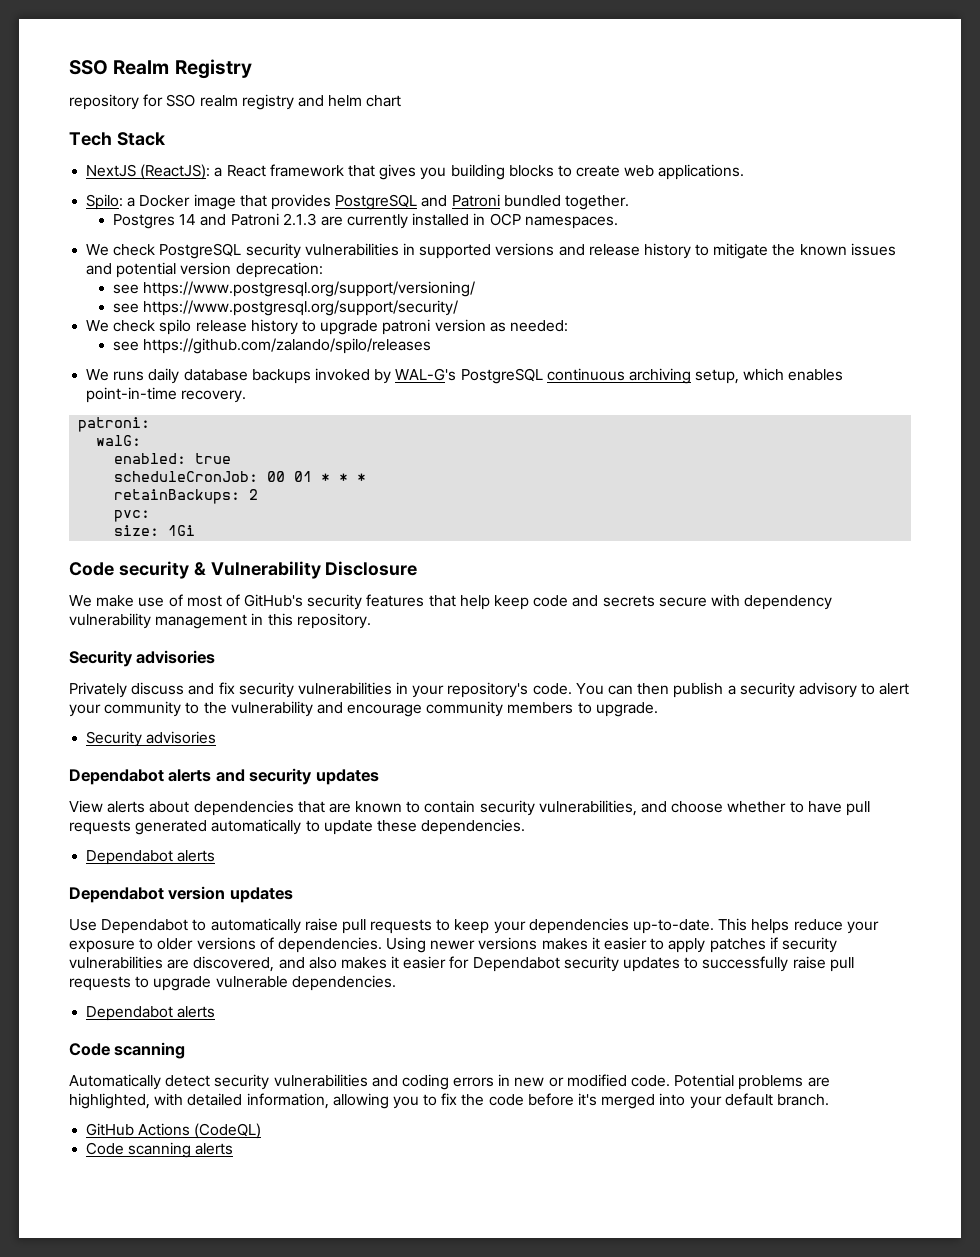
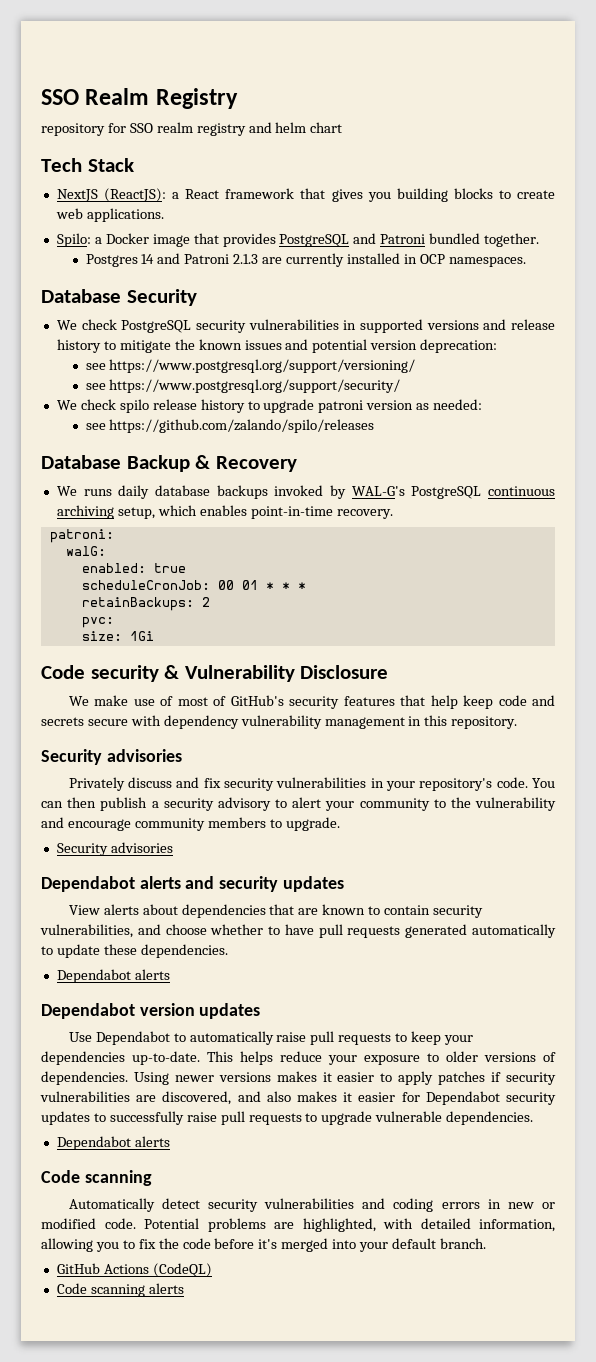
(618, 222) none -> [41,289,197,306] // Database Security
(432, 346) none -> [41,455,297,472] // Database Backup & Recovery

